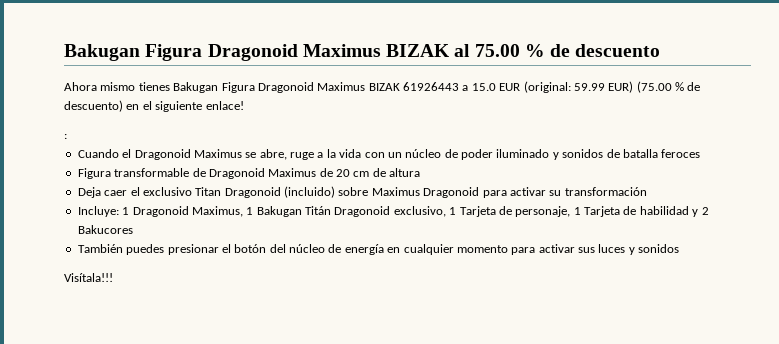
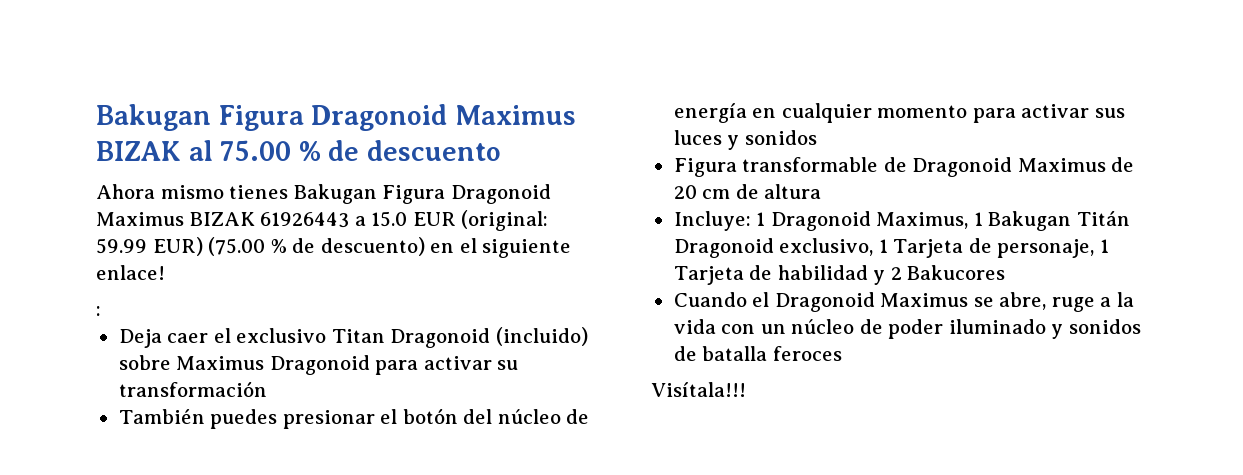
(67, 136) none -> [118,327,588,348] [118,355,519,375] [118,381,267,397] [118,408,590,429] [673,103,1125,123] [673,130,817,150] [673,157,1135,177] [673,184,822,199] [673,211,1130,231] [673,238,1109,258] [673,265,1006,285] // Deja caer el exclusivo Titan Dragonoid (incluido) sobre Maximus Dragonoid para activar su transformación // También puedes presionar el botón del núcleo de energía en cualquier momento para activar sus luces y sonidos // Figura transformable de Dragonoid Maximus de 20 cm de altura // Incluye: 1 Dragonoid Maximus, 1 Bakugan Titán Dragonoid exclusivo, 1 Tarjeta de personaje, 1 Tarjeta de habilidad y 2 Bakucores
[77,168,421,179] [77,186,647,198] [77,206,709,217] [77,225,133,234] [77,244,680,255] // Figura transformable de Dragonoid Maximus de 20 cm de altura // Deja caer el exclusivo Titan Dragonoid (incluido) sobre Maximus Dragonoid para activar su transformación // Incluye: 1 Dragonoid Maximus, 1 Bakugan Titán Dragonoid exclusivo, 1 Tarjeta de personaje, 1 Tarjeta de habilidad y 2 Bakucores // También puedes presionar el botón del núcleo de energía en cualquier momento para activar sus luces y sonidos -> (842, 353) none

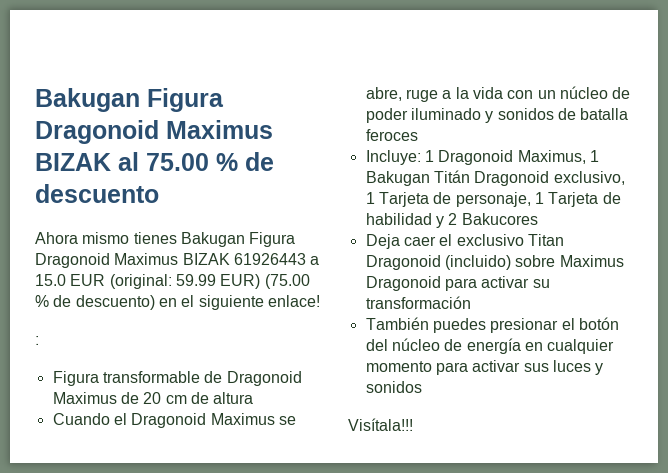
(101, 311) none -> [52,371,302,386] [52,392,254,404] [52,413,296,428] [365,86,631,102] [365,108,629,123] [365,129,418,141] [365,150,599,165] [365,170,625,186] [365,192,621,207] [365,213,538,228] // Figura transformable de Dragonoid Maximus de 20 cm de altura // Cuando el Dragonoid Maximus se abre, ruge a la vida con un núcleo de poder iluminado y sonidos de batalla feroces // Incluye: 1 Dragonoid Maximus, 1 Bakugan Titán Dragonoid exclusivo, 1 Tarjeta de personaje, 1 Tarjeta de habilidad y 2 Bakucores
[673,157,1135,177] [673,184,822,199] [673,211,1130,231] [673,238,1109,258] [673,265,1006,285] [673,292,1134,312] [673,319,1141,339] [673,346,842,361] // Figura transformable de Dragonoid Maximus de 20 cm de altura // Incluye: 1 Dragonoid Maximus, 1 Bakugan Titán Dragonoid exclusivo, 1 Tarjeta de personaje, 1 Tarjeta de habilidad y 2 Bakucores // Cuando el Dragonoid Maximus se abre, ruge a la vida con un núcleo de poder iluminado y sonidos de batalla feroces -> (422, 387) none

